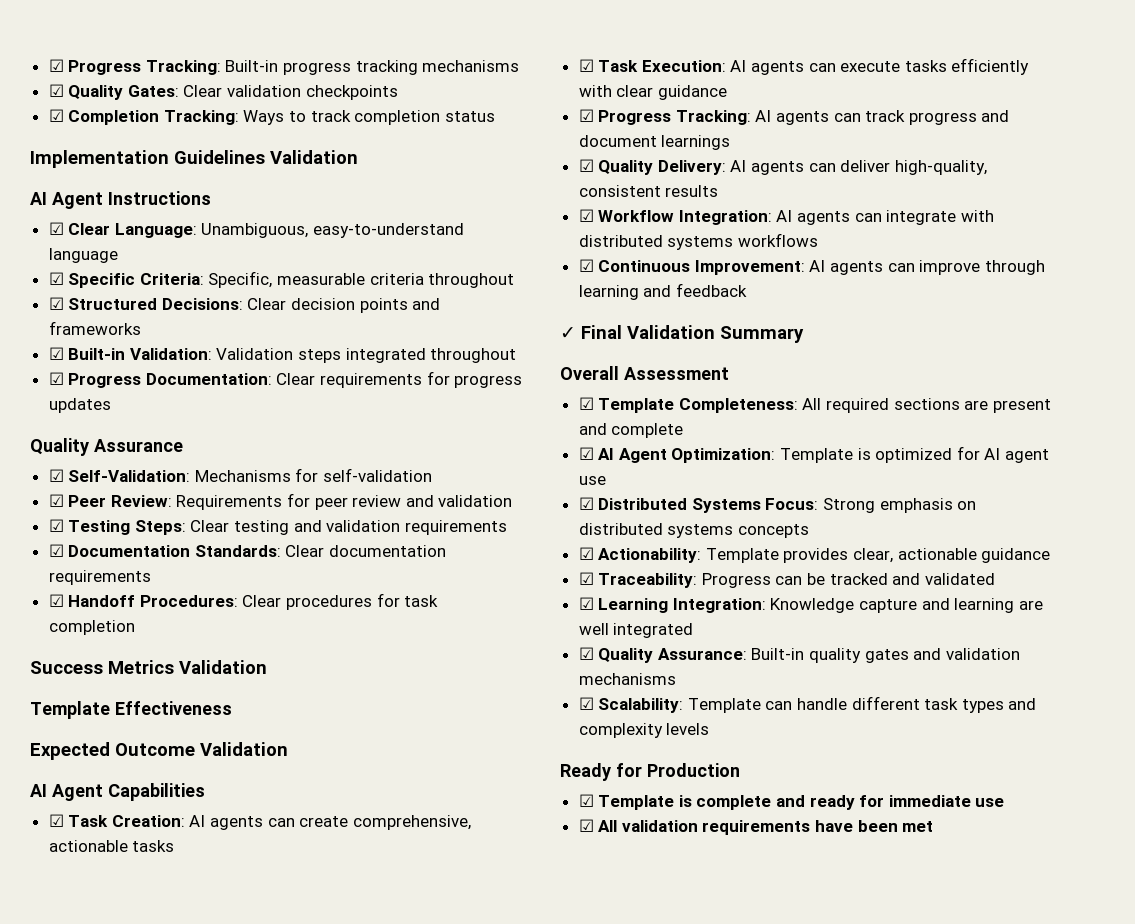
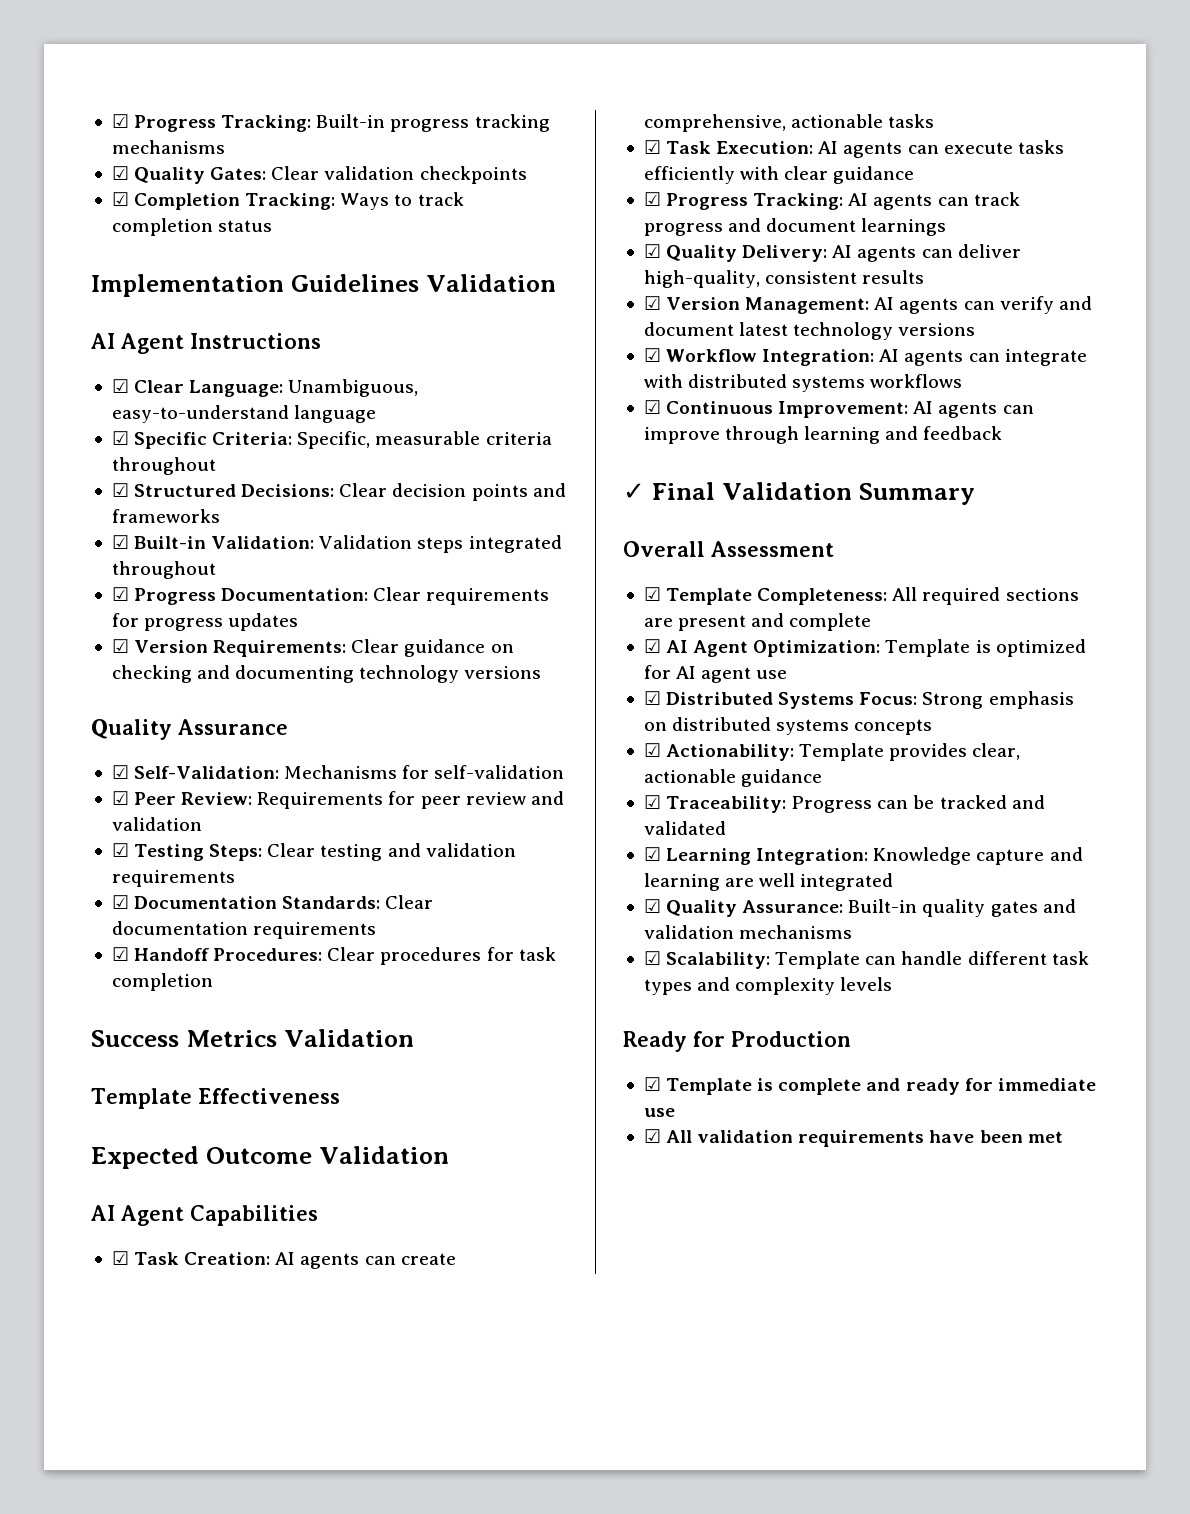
(111, 405) none -> [111,639,514,657] [111,665,542,683] // ☑ Version Requirements: Clear guidance on checking and documenting technology versions
(719, 191) none -> [643,296,1092,314] [643,322,976,340] // ☑ Version Management: AI agents can verify and document latest technology versions

